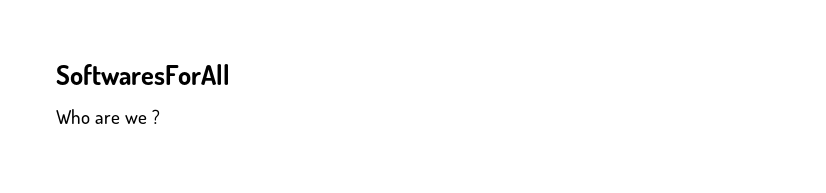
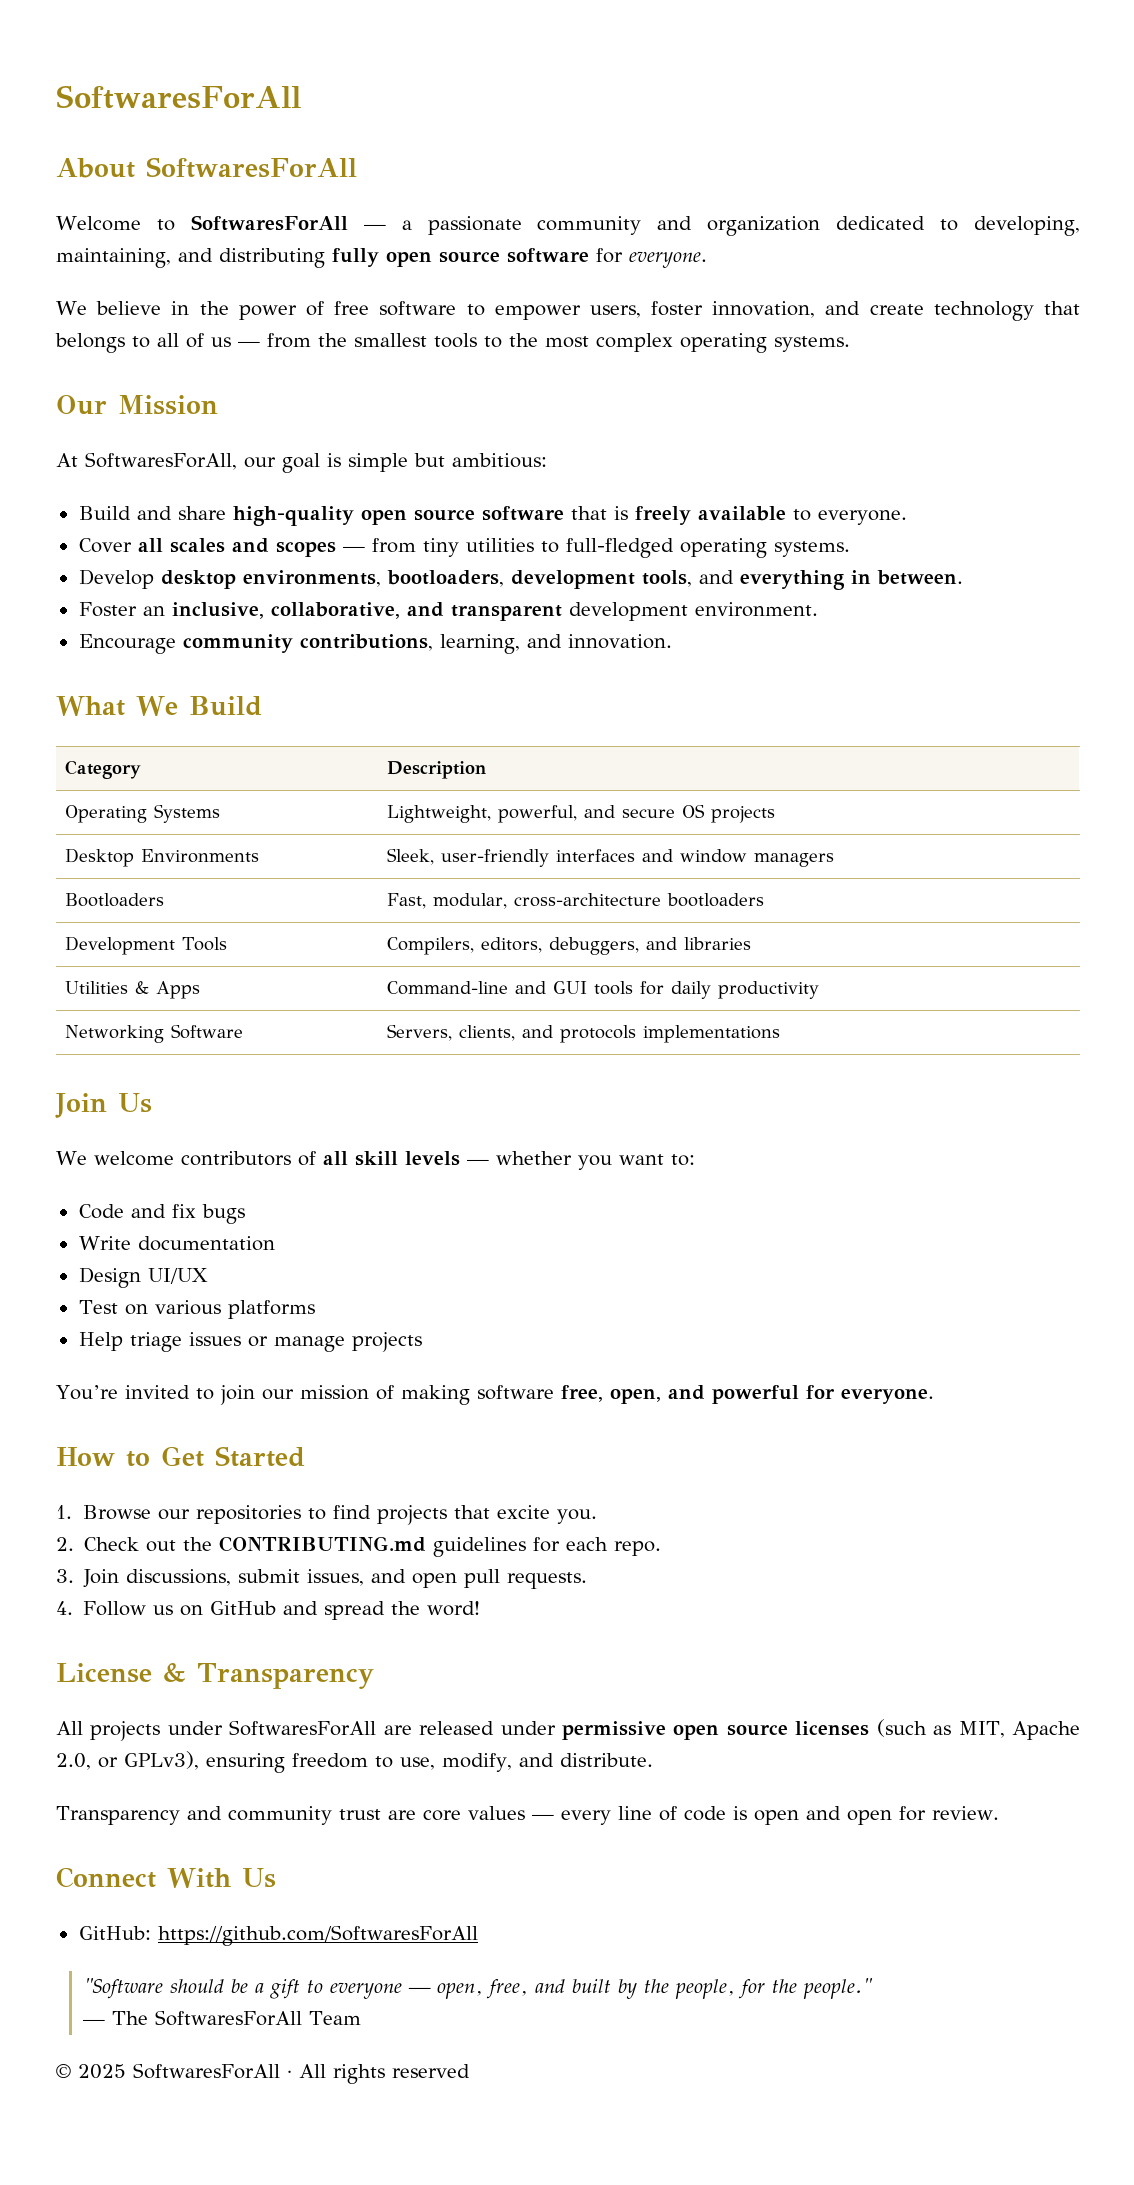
[56,64,230,85] [56,109,161,124] SoftwaresForAll // Who are we ? -> [56,85,301,109] [56,157,357,178] [56,215,1080,236] [56,248,707,268] [56,301,1080,321] [55,333,850,353] [56,395,218,415] [56,452,547,473] [78,506,907,526] [78,538,850,558] [78,569,963,590] [78,602,818,621] [78,634,672,654] [56,696,262,716] [65,760,142,779] [387,761,487,779] [65,804,221,823] [387,804,776,823] [65,848,260,867] [387,848,835,867] [65,893,165,907] [387,893,765,909] [65,936,228,955] [387,937,752,955] [65,981,201,999] [387,981,820,999] [65,1024,244,1043] [387,1024,781,1043] [55,1093,152,1118] [56,1151,695,1170] [78,1204,245,1224] [78,1236,275,1251] [78,1267,208,1288] [78,1300,315,1319] [78,1332,422,1352] [56,1385,934,1405] [56,1446,305,1467] [56,1505,598,1525] [56,1536,662,1557] [56,1569,588,1589] [56,1601,481,1620] [56,1663,374,1689] [56,1719,1080,1741] [56,1751,653,1773] [56,1806,999,1825] [56,1867,276,1888] [78,1925,478,1946] [83,1978,874,1999] [83,2010,362,2026] [56,2063,470,2084] SoftwaresForAll // About SoftwaresForAll // Welcome to SoftwaresForAll — a passionate community and organization dedicated to developing, maintaining, and distributing fully open source software for everyone. // We believe in the power of free software to empower users, foster innovation, and create technology that belongs to all of us — from the smallest tools to the most complex operating systems. // Our Mission // At SoftwaresForAll, our goal is simple but ambitious: // Build and share high-quality open source software that is freely available to everyone. // Cover all scales and scopes — from tiny utilities to full-fledged operating systems. // Develop desktop environments, bootloaders, development tools, and everything in between. // Foster an inclusive, collaborative, and transparent development environment. // Encourage community contributions, learning, and innovation. // What We Build // Category | Description // Operating Systems | Lightweight, powerful, and secure OS projects // Desktop Environments | Sleek, user-friendly interfaces and window managers // Bootloaders | Fast, modular, cross-architecture bootloaders // Development Tools | Compilers, editors, debuggers, and libraries // Utilities & Apps | Command-line and GUI tools for daily productivity // Networking Software | Servers, clients, and protocols implementations // Join Us // We welcome contributors of all skill levels — whether you want to: // Code and fix bugs // Write documentation // Design UI/UX // Test on various platforms // Help triage issues or manage projects // You’re invited to join our mission of making software free, open, and powerful for everyone. // How to Get Started // 1. Browse our repositories to find projects that excite you. // 2. Check out the CONTRIBUTING.md guidelines for each repo. // 3. Join discussions, submit issues, and open pull requests. // 4. Follow us on GitHub and spread the word! // License & Transparency // All projects under SoftwaresForAll are released under permissive open source licenses (such as MIT, Apache 2.0, or GPLv3), ensuring freedom to use, modify, and distribute. // Transparency and community trust are core values — every line of code is open and open for review. // Connect With Us // GitHub: https://github.com/SoftwaresForAll // "Software should be a gift to everyone — open, free, and built by the people, for the people." // — The SoftwaresForAll Team // © 2025 SoftwaresForAll · All rights reserved

